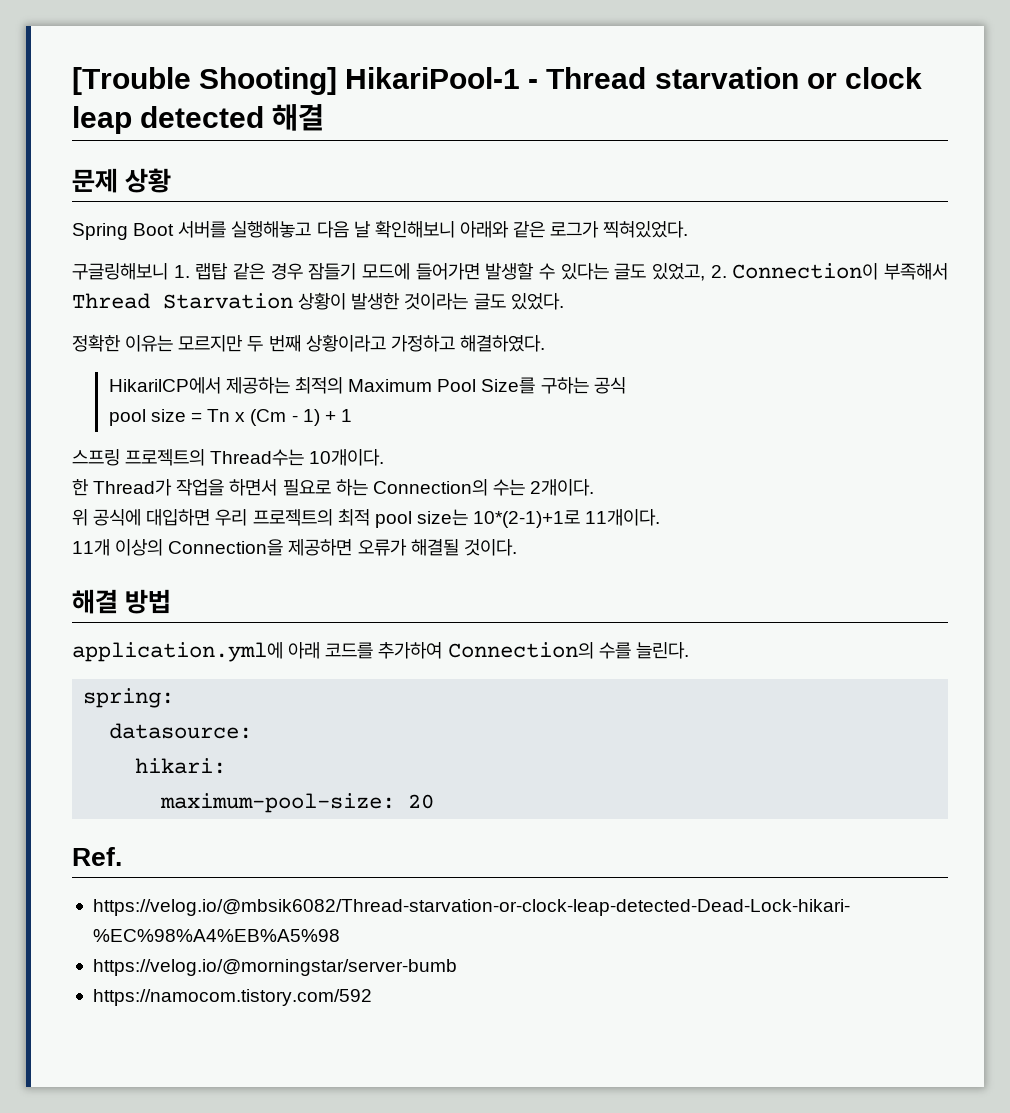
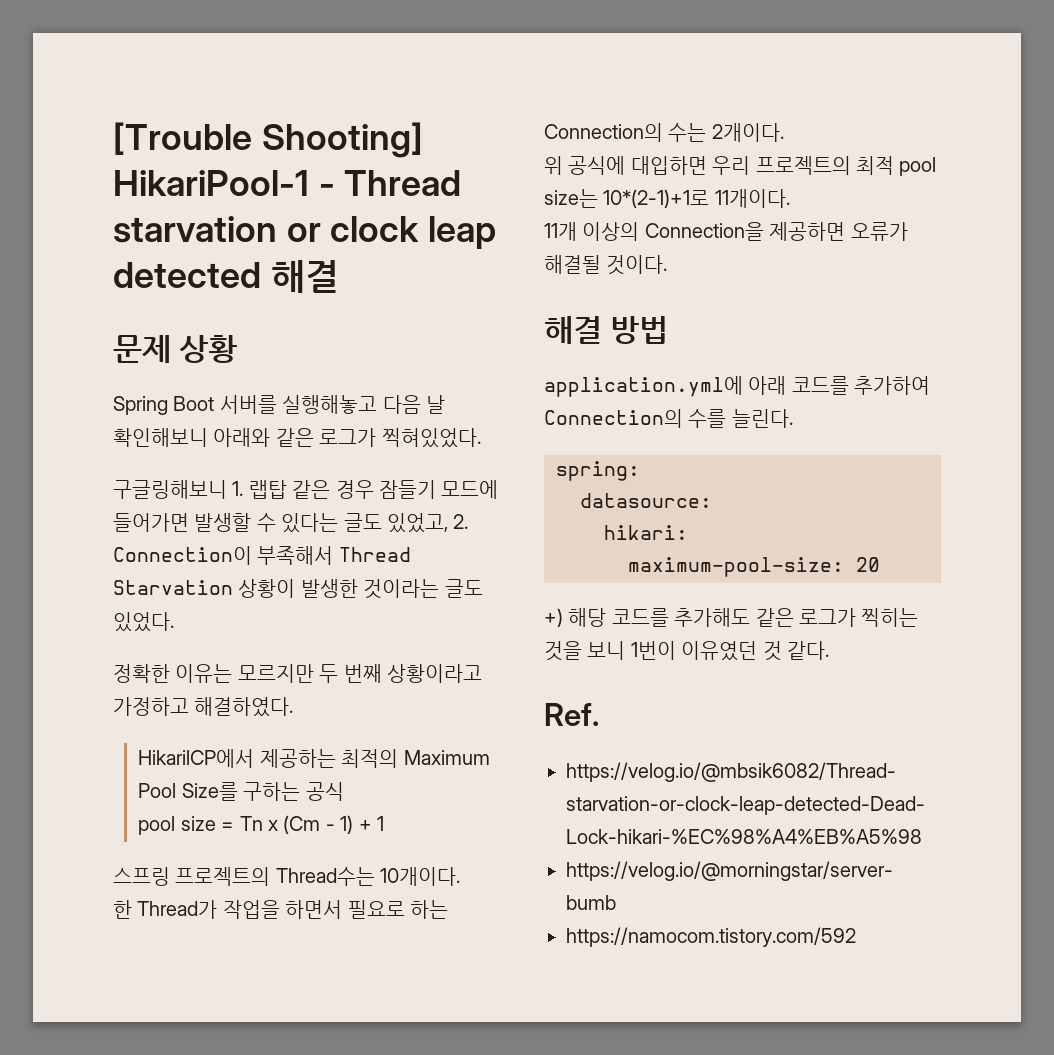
(435, 801) none -> [544,608,919,627] [544,641,829,661] // +) 해당 코드를 추가해도 같은 로그가 찍히는 것을 보니 1번이 이유였던 것 같다.

